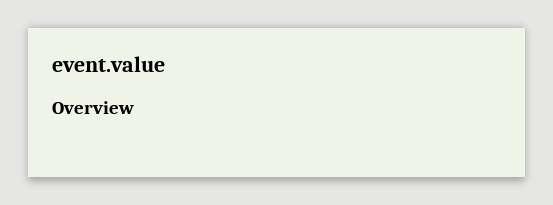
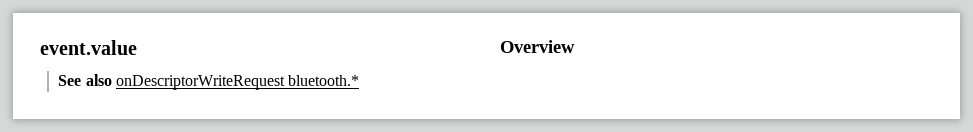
(165, 64) none -> [58,74,360,90] // See also onDescriptorWriteRequest bluetooth.*

